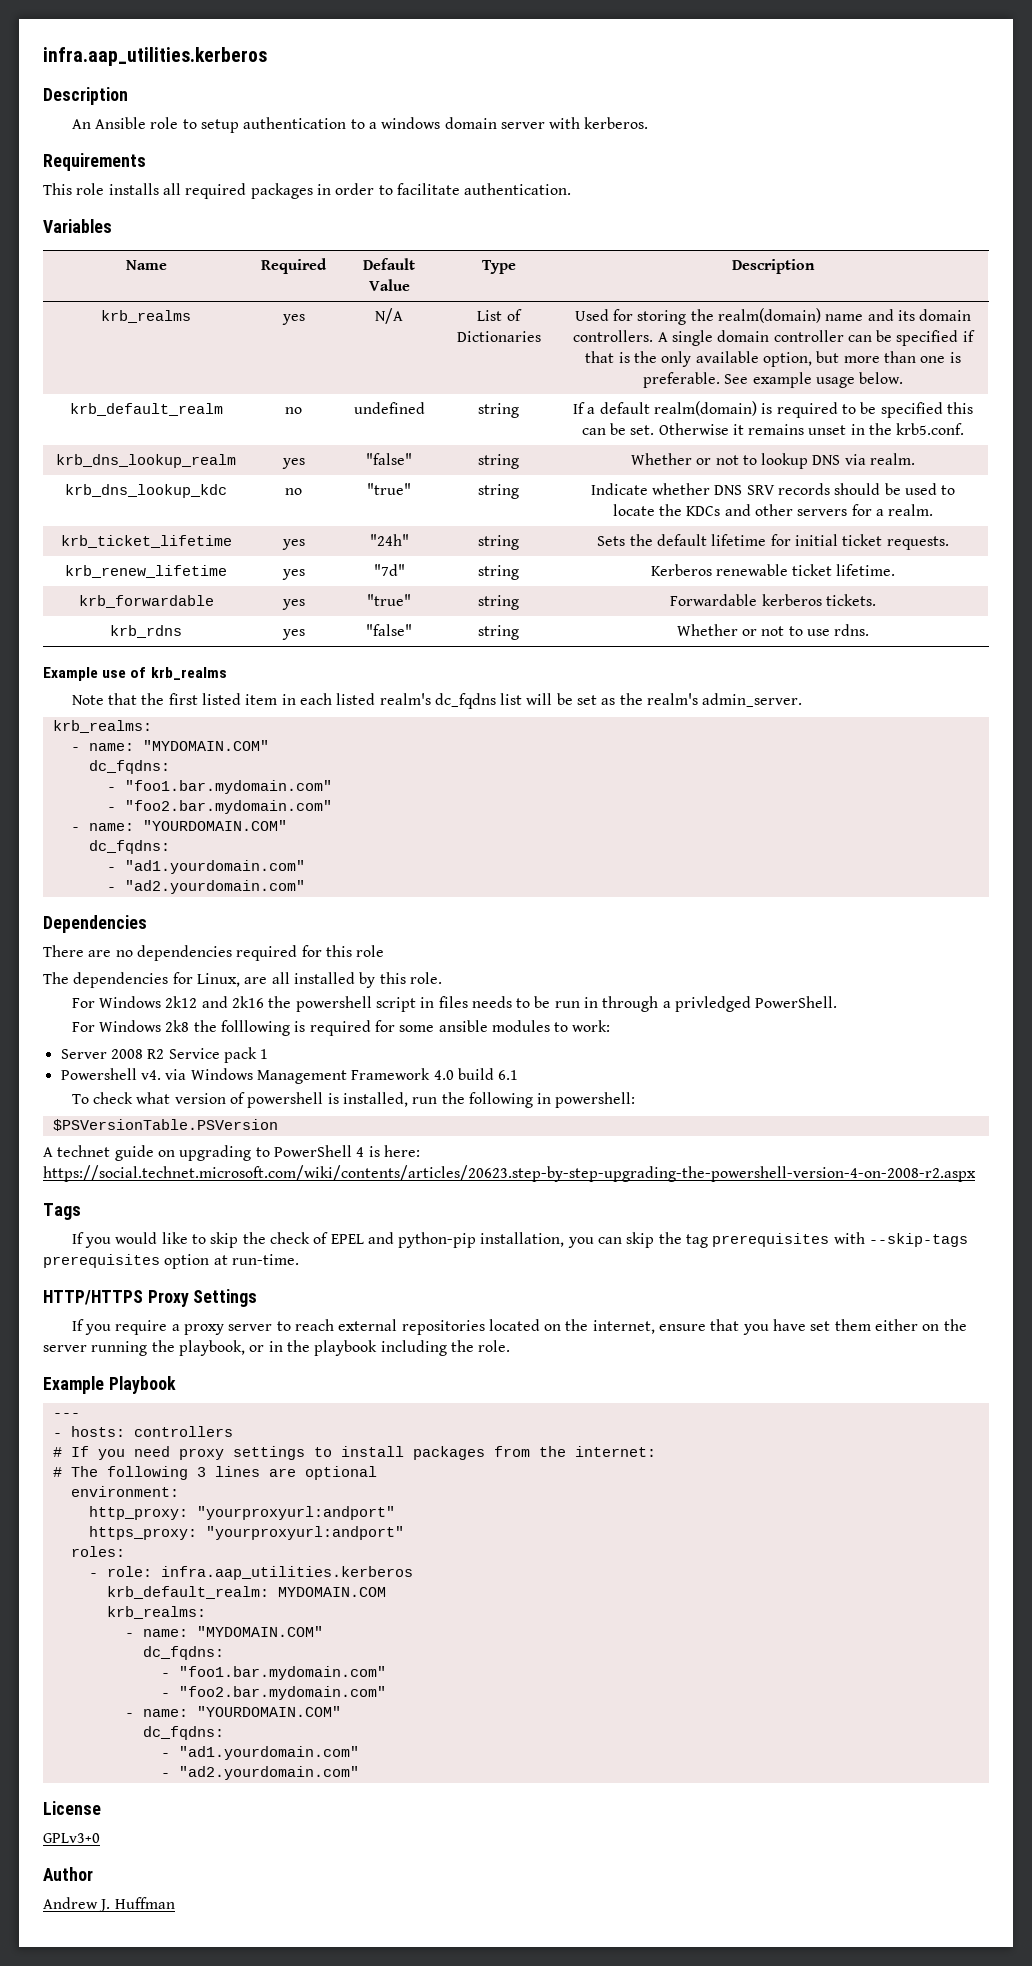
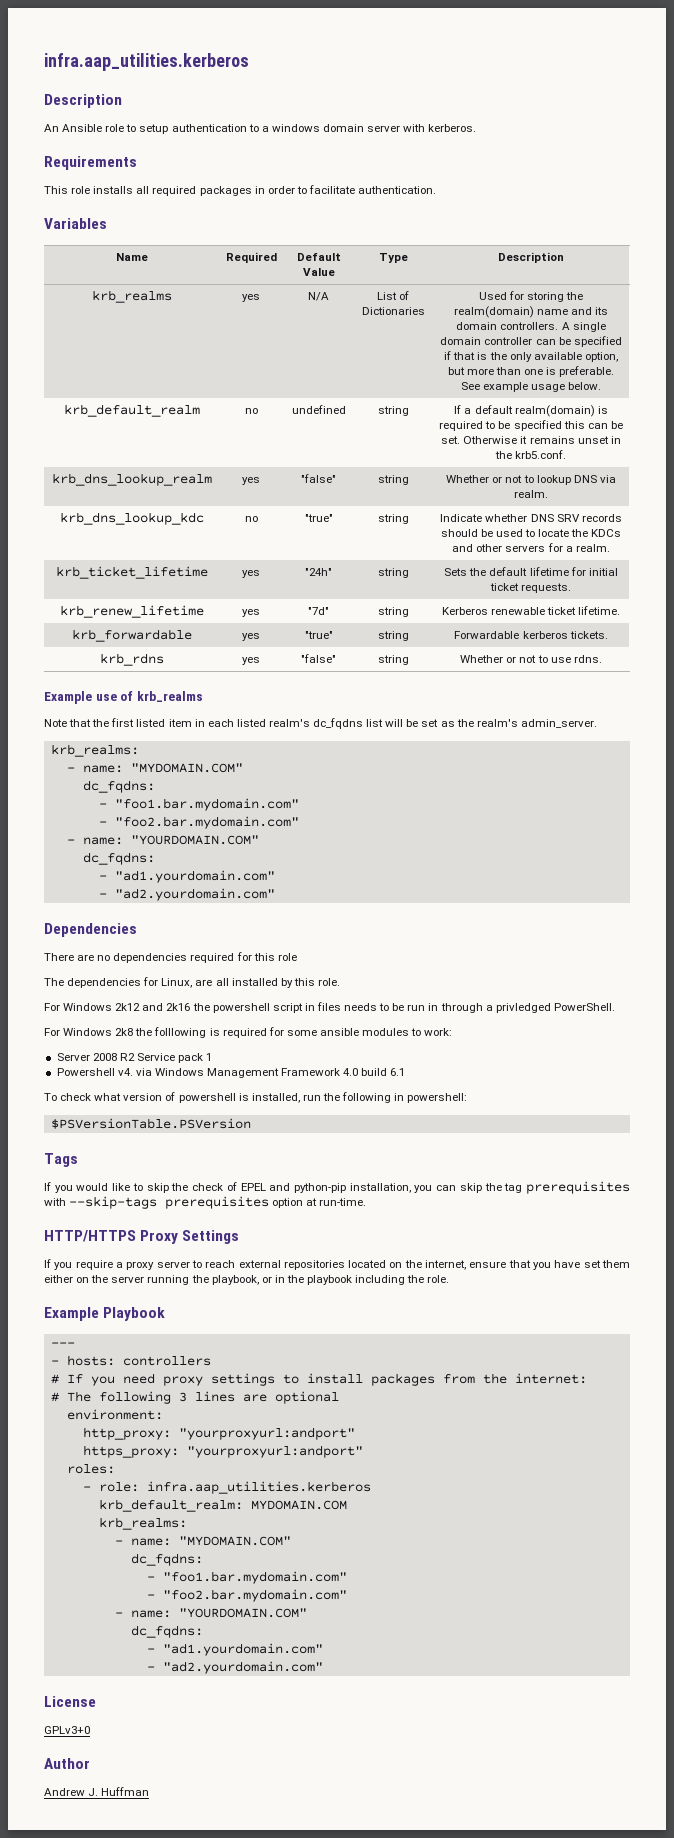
[43,1145,420,1161] [43,1165,976,1182] // A technet guide on upgrading to PowerShell 4 is here: https://social.technet.microsoft.com/wiki/contents/articles/20623.step-by-step-upgrading-the-powershell-version-4-on-2008-r2.aspx -> (251, 1123) none

